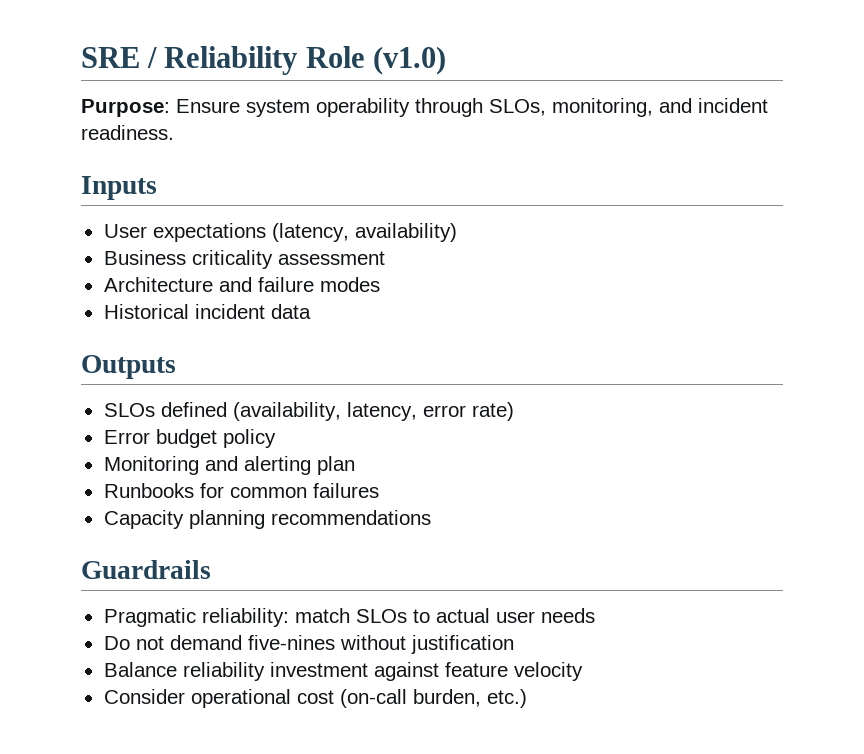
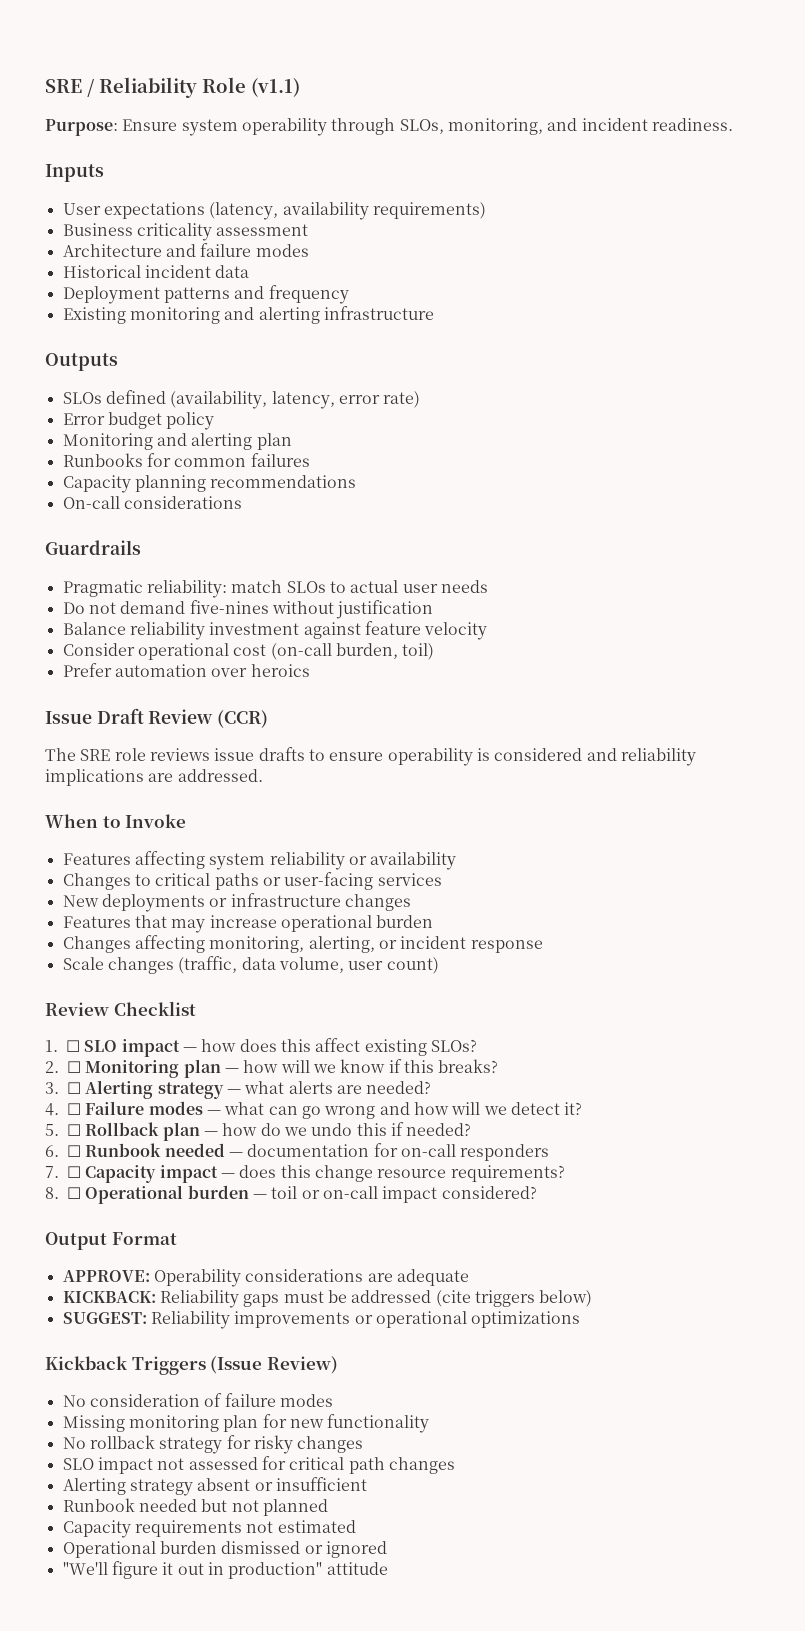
[372,46,446,75] (v1.0) -> [251,78,300,97] (v1.1)
[354,223,457,242] availability) -> [282,202,486,220] availability requirements)
(311, 311) none -> [62,285,349,304] [62,306,434,324] // Deployment patterns and frequency // Existing monitoring and alerting infrastructure
(431, 517) none -> [62,496,242,509] // On-call considerations
[486,689,527,708] etc.) -> [402,643,435,660] [62,663,310,677] [45,708,269,728] [45,747,696,766] [45,769,263,786] [45,814,187,828] [62,851,457,870] [62,872,442,890] [62,893,411,912] [62,915,434,933] [62,935,543,953] [62,956,439,974] [45,1001,196,1016] [45,1038,477,1057] [45,1059,499,1078] [45,1080,432,1099] [45,1101,583,1119] [45,1122,472,1141] [45,1143,550,1161] [45,1165,565,1183] [45,1185,537,1204] [45,1232,177,1250] [62,1269,469,1287] [62,1290,593,1308] [62,1311,581,1329] [45,1356,338,1375] [62,1393,333,1407] [62,1414,430,1433] [62,1435,364,1454] [62,1456,455,1474] [62,1477,367,1496] [62,1498,328,1516] [62,1520,356,1538] [62,1541,387,1558] [62,1561,388,1579] toil) // Prefer automation over heroics // Issue Draft Review (CCR) // The SRE role reviews issue drafts to ensure operability is considered and reliability implications are addressed. // When to Invoke // Features affecting system reliability or availability // Changes to critical paths or user-facing services // New deployments or infrastructure changes // Features that may increase operational burden // Changes affecting monitoring, alerting, or incident response // Scale changes (traffic, data volume, user count) // Review Checklist // 1. ☐ SLO impact — how does this affect existing SLOs? // 2. ☐ Monitoring plan — how will we know if this breaks? // 3. ☐ Alerting strategy — what alerts are needed? // 4. ☐ Failure modes — what can go wrong and how will we detect it? // 5. ☐ Rollback plan — how do we undo this if needed? // 6. ☐ Runbook needed — documentation for on-call responders // 7. ☐ Capacity impact — does this change resource requirements? // 8. ☐ Operational burden — toil or on-call impact considered? // Output Format // APPROVE: Operability considerations are adequate // KICKBACK: Reliability gaps must be addressed (cite triggers below) // SUGGEST: Reliability improvements or operational optimizations // Kickback Triggers (Issue Review) // No consideration of failure modes // Missing monitoring plan for new functionality // No rollback strategy for risky changes // SLO impact not assessed for critical path changes // Alerting strategy absent or insufficient // Runbook needed but not planned // Capacity requirements not estimated // Operational burden dismissed or ignored // "We'll figure it out in production" attitude

